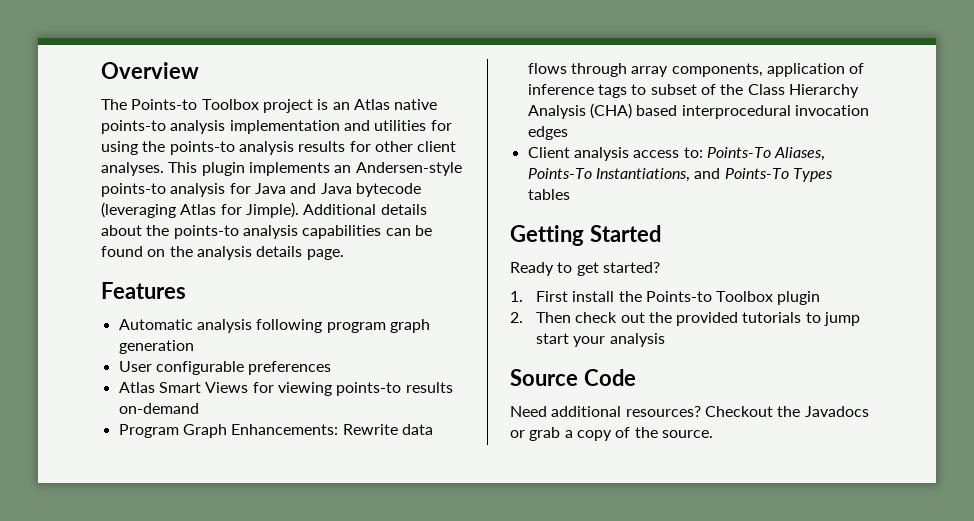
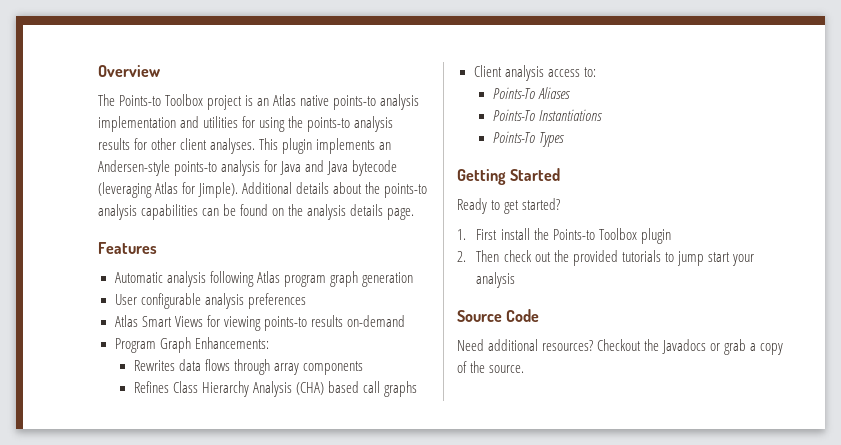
(323, 326) none -> [256,271,280,283] Atlas
(244, 368) none -> [204,293,244,309] analysis
[342,424,398,435] Rewrite -> [133,360,175,371] // Rewrites
[671,63,865,77] [527,84,744,98] components, application of inference tags to subset of the -> [303,361,364,375] [133,381,169,393] components // Refines
[681,105,869,119] [527,126,568,140] interprocedural invocation edges -> [363,381,418,397] call graphs
[706,147,826,161] [527,168,721,182] Points-To Aliases, Points-To Instantiations, and -> [492,87,571,99] [492,109,603,121] // Points-To Aliases // Points-To Instantiations //
[527,189,570,200] tables -> (565, 139) none

